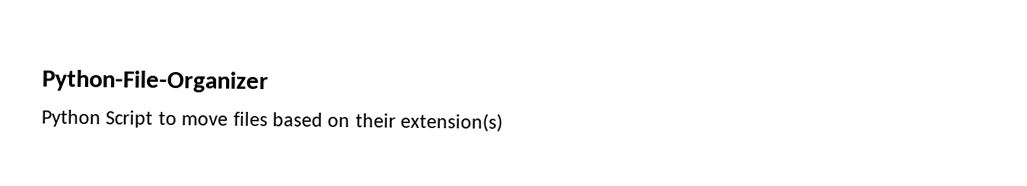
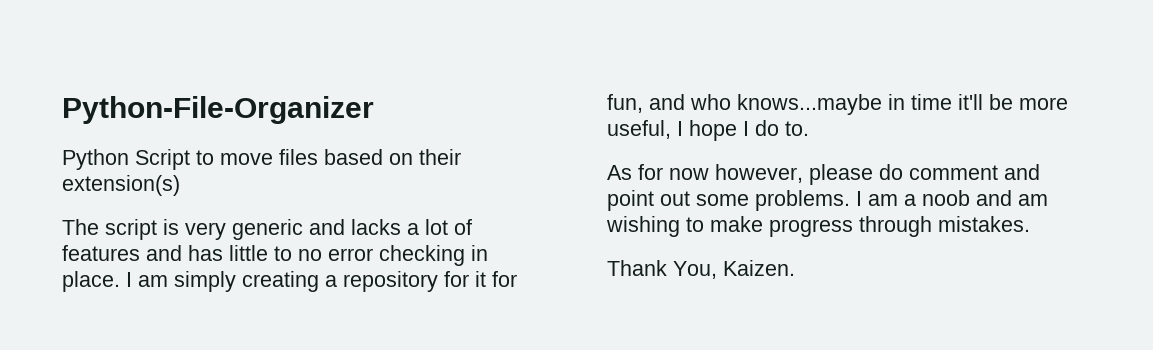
(504, 122) none -> [62,219,472,240] [62,245,488,266] [62,271,517,292] [607,94,1068,115] [607,120,809,141] [607,164,1040,185] [607,190,1048,211] [606,216,1030,237] [607,260,795,279] // The script is very generic and lacks a lot of features and has little to no error checking in place. I am simply creating a repository for it for fun, and who knows...maybe in time it'll be more useful, I hope I do to. // As for now however, please do comment and point out some problems. I am a noob and am wishing to make progress through mistakes. // Thank You, Kaizen.

